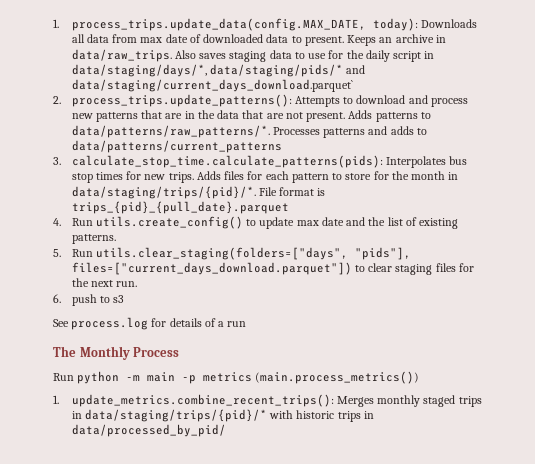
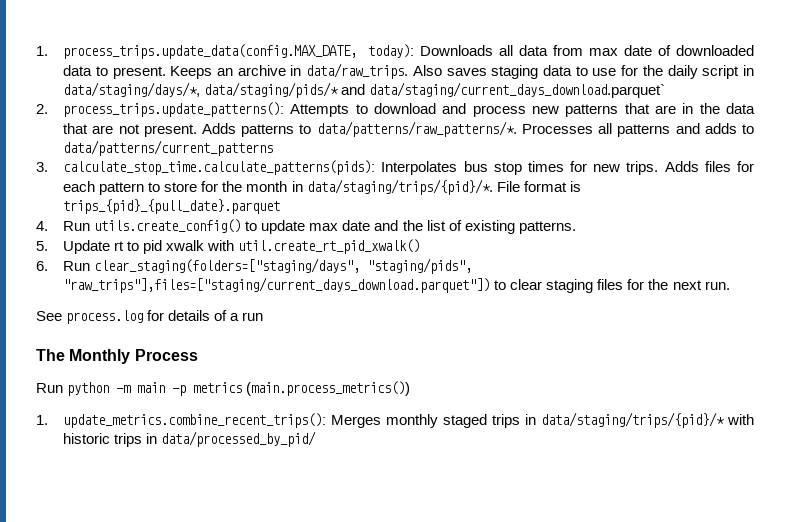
(320, 131) none -> [598,123,613,134] all
[71,247,411,260] [71,262,352,275] Run utils.clear_staging(folders=["days", "pids"], files=["current_days_download.parquet"]) -> [63,239,421,254] [36,258,473,274] [63,277,491,293] Update rt to pid xwalk with util.create_rt_pid_xwalk() // 6. Run clear_staging(folders=["staging/days", "staging/pids", "raw_trips"],files=["staging/current_days_download.parquet"])
[53,294,125,306] // 6. push to s3 -> (730, 285) none

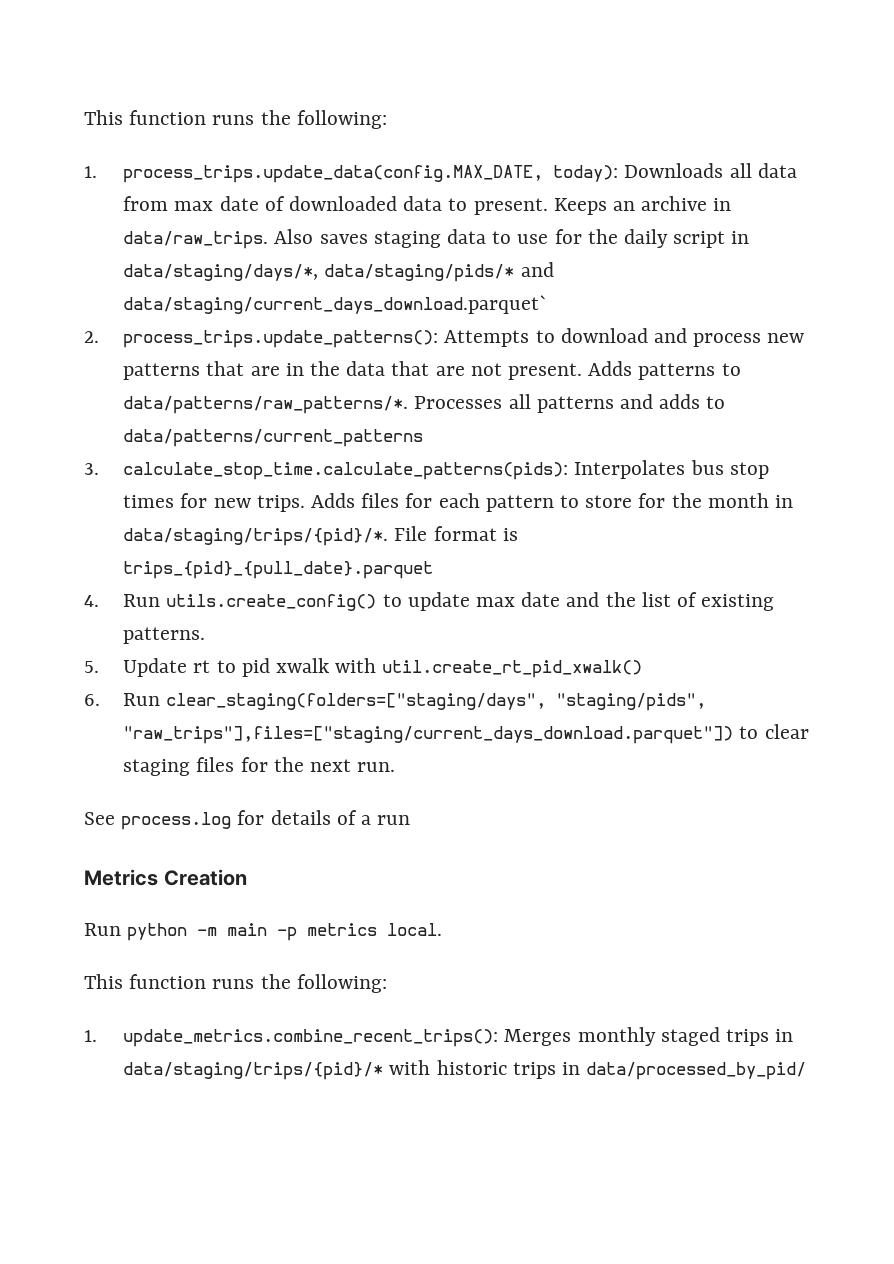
(36, 51) none -> [84,110,387,129] This function runs the following: //
[36,349,198,364] The Monthly Process -> [84,869,247,886] Metrics Creation
[246,381,411,396] (main.process_metrics()) -> [387,923,443,936] [84,974,387,993] local. // This function runs the following:

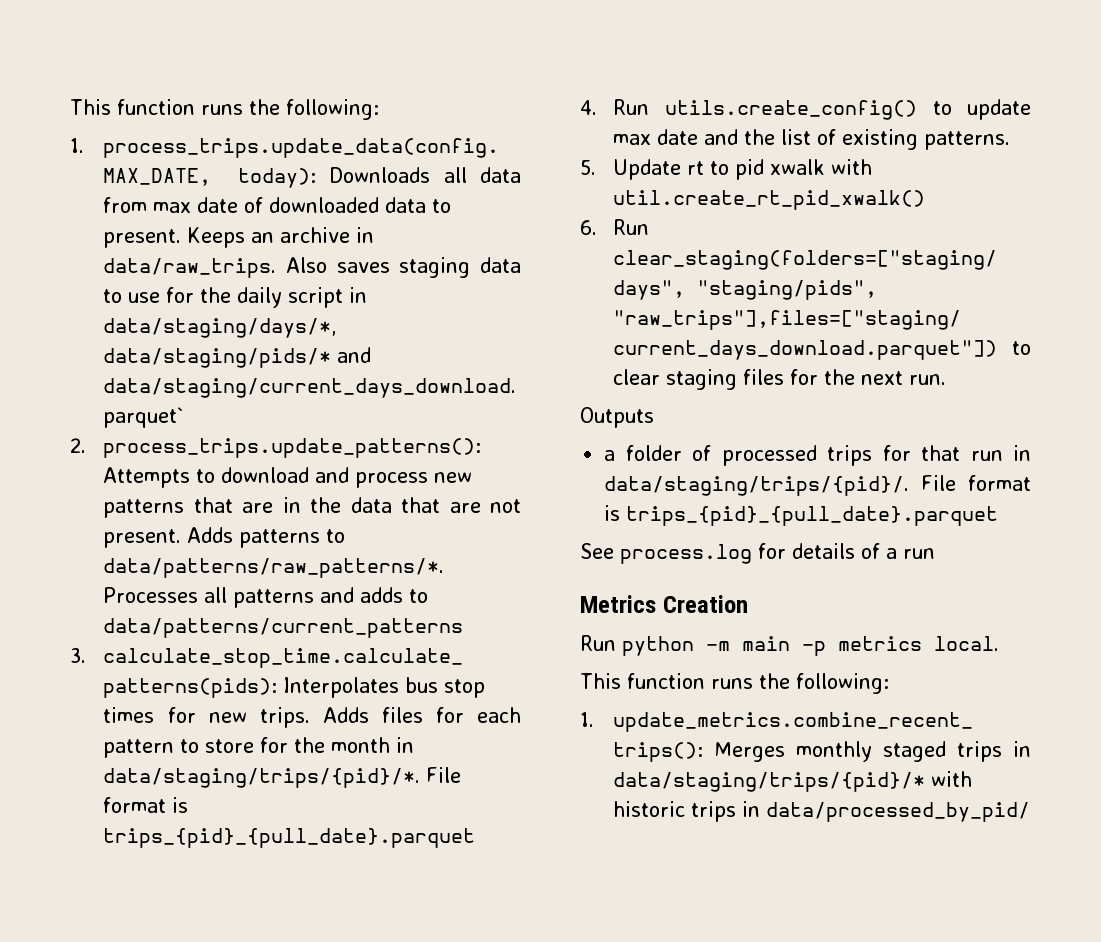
(396, 767) none -> [580,407,654,428] [604,445,1031,466] [604,475,1031,496] [604,505,999,526] // Outputs // a folder of processed trips for that run in data/staging/trips/{pid}/. File format is trips_{pid}_{pull_date}.parquet

